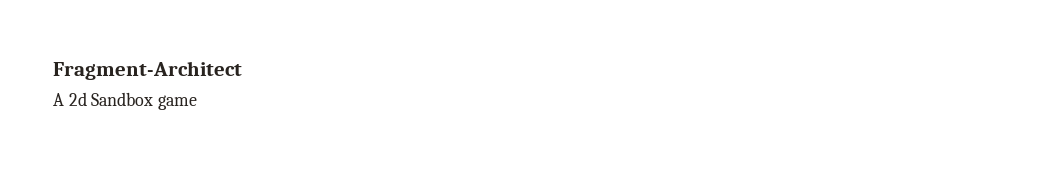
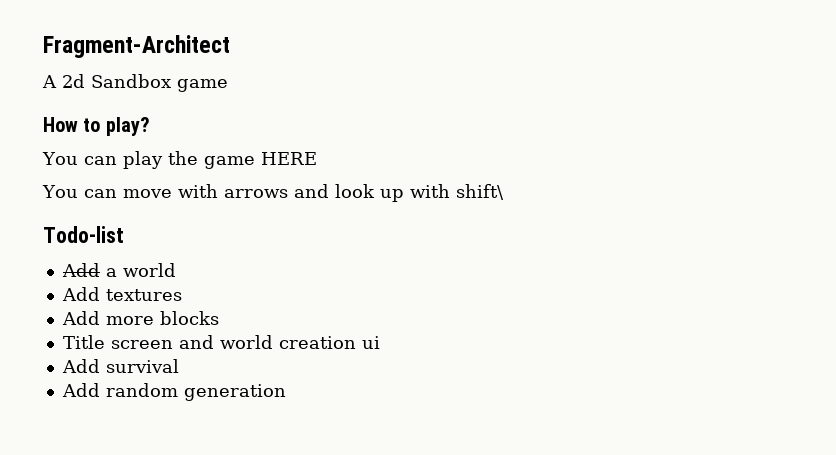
(198, 102) none -> [43,117,150,136] [42,151,317,169] [42,184,504,202] [43,226,124,243] [61,263,176,277] [61,287,182,301] [61,311,219,325] [62,335,380,349] [61,359,179,373] [61,383,286,401] // How to play? // You can play the game HERE // You can move with arrows and look up with shift\ // Todo-list // Add a world // Add textures // Add more blocks // Title screen and world creation ui // Add survival // Add random generation

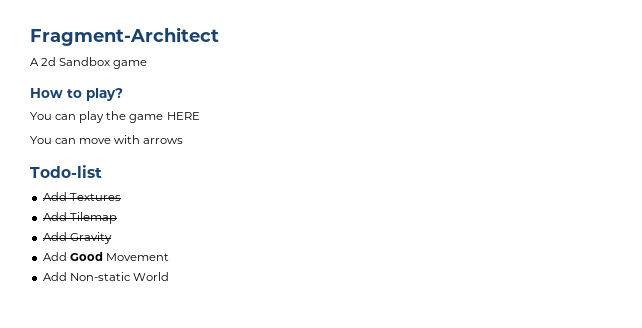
[293,184,504,202] and look up with shift\ -> (184, 141) none
[105,263,176,277] [61,287,182,301] [61,311,219,325] [62,335,380,349] [61,359,179,373] [61,383,286,401] a world // Add textures // Add more blocks // Title screen and world creation ui // Add survival // Add random generation -> [69,193,121,201] [42,212,117,224] [42,232,112,244] [42,252,169,261] [42,272,169,281] Textures // Add Tilemap // Add Gravity // Add Good Movement // Add Non-static World

